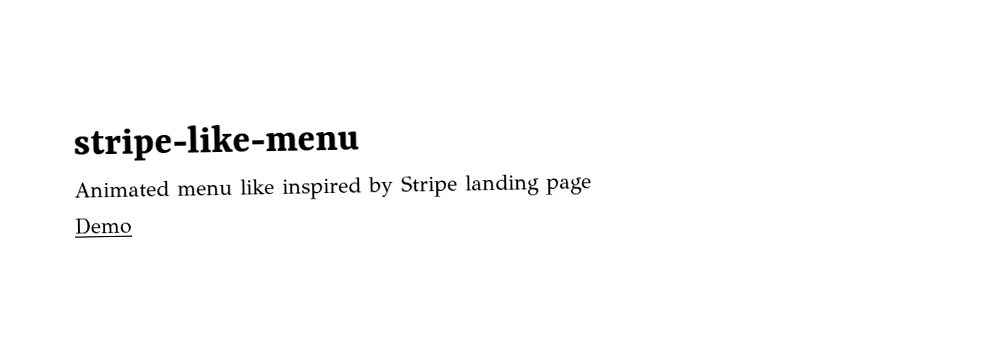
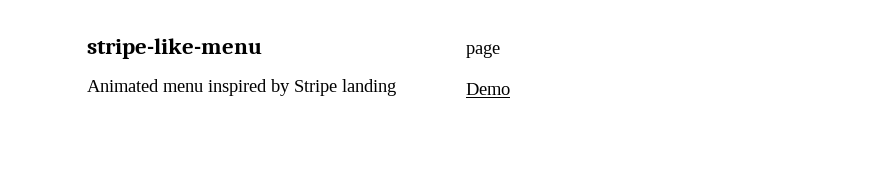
[240,178,275,195] like -> (203, 87) none

